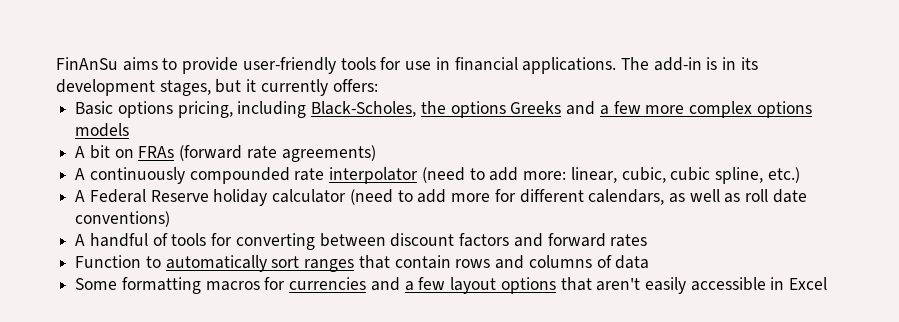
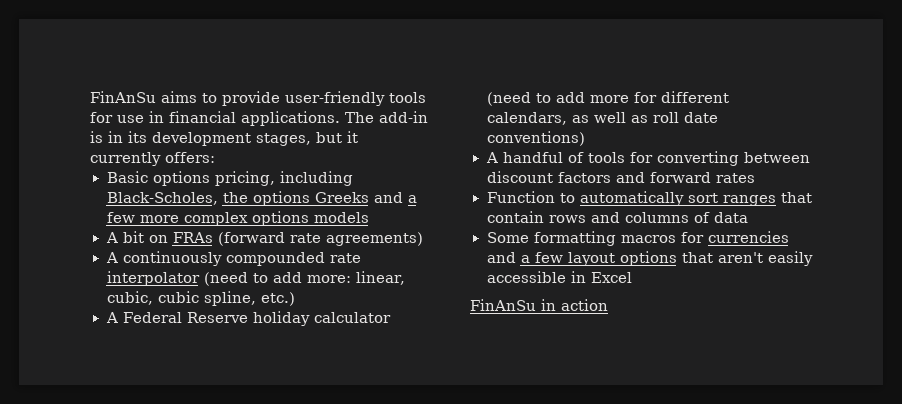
(828, 283) none -> [470,299,608,311] // FinAnSu in action

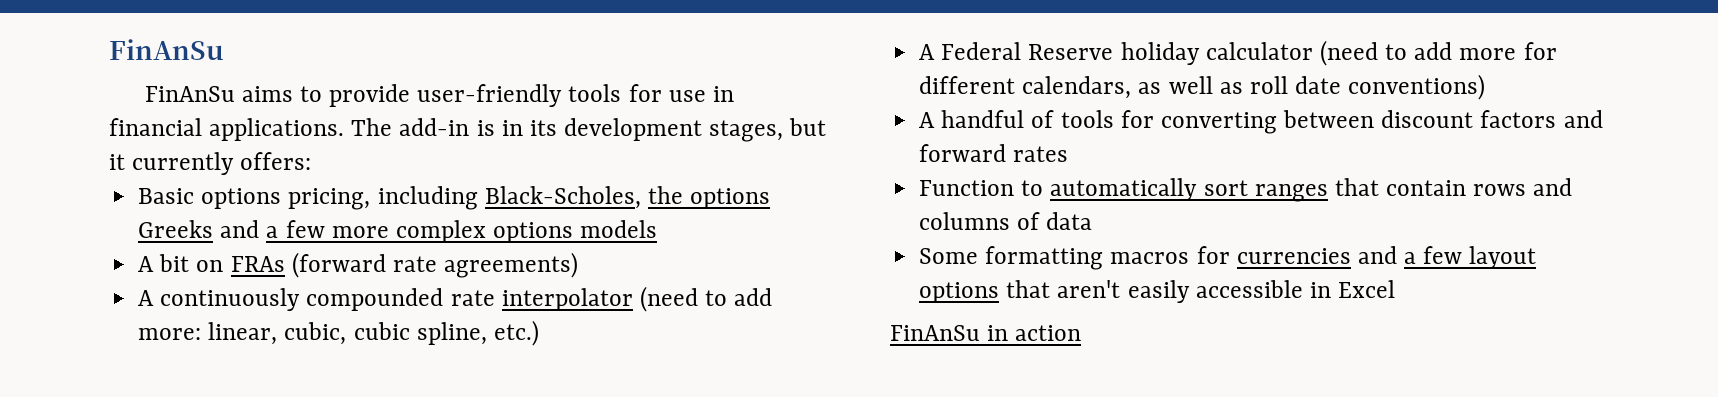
[90,91,156,103] FinAnSu -> [109,39,224,60] [144,86,235,102] FinAnSu // FinAnSu

